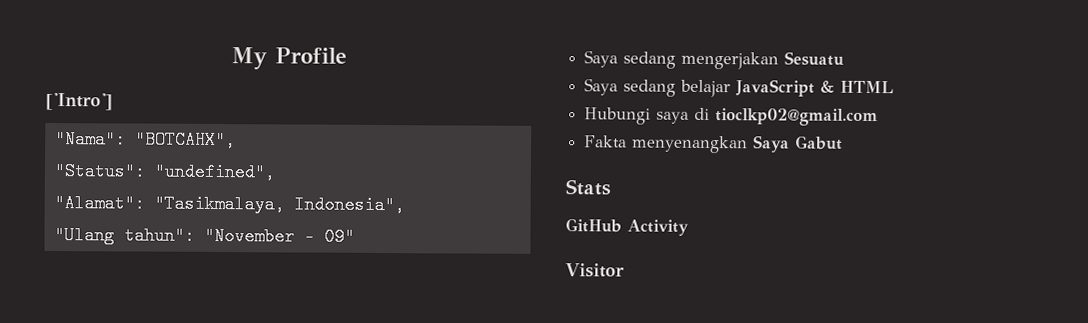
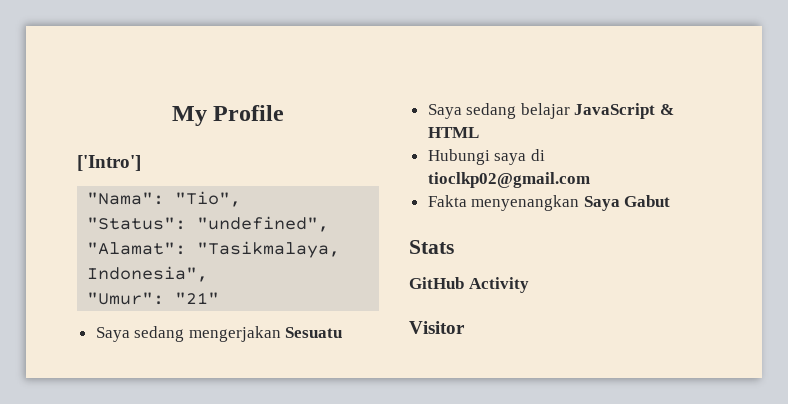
[134,130,236,150] "BOTCAHX", -> [175,191,242,207] "Tio",
[53,226,355,246] "Ulang tahun": "November - 09" -> [87,292,220,305] "Umur": "21"

